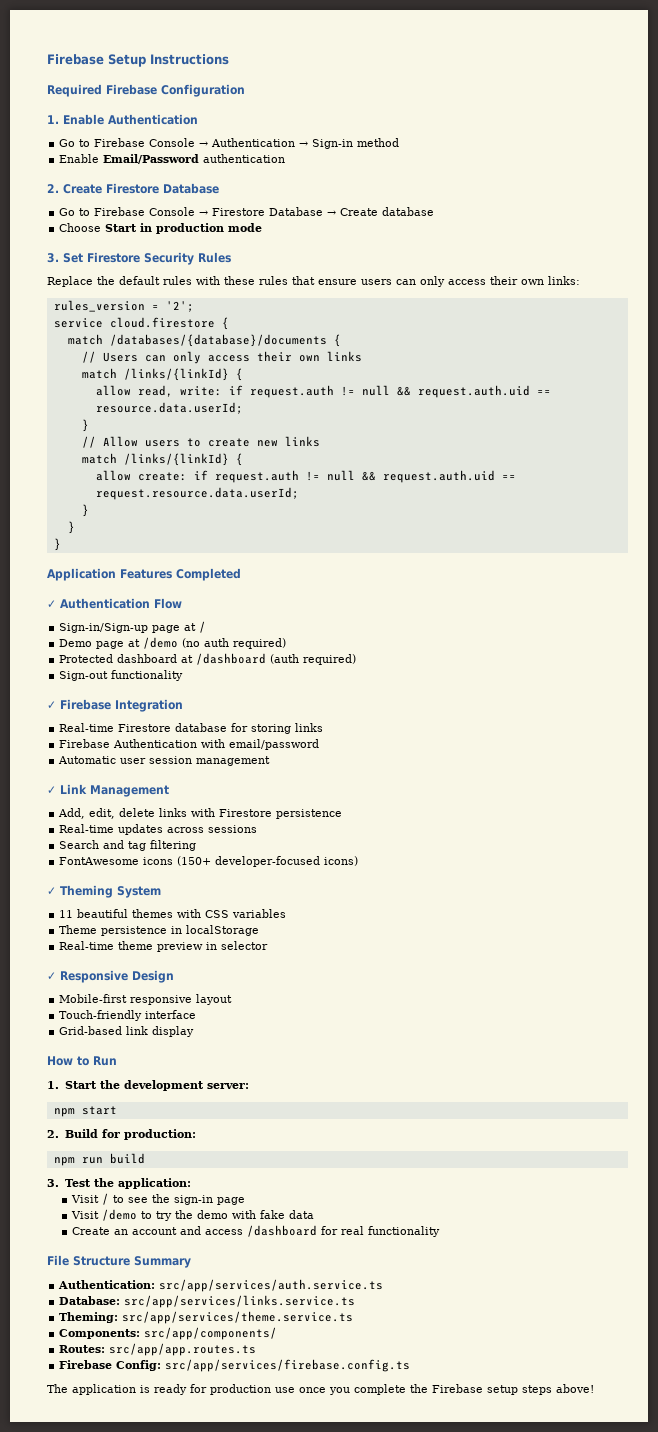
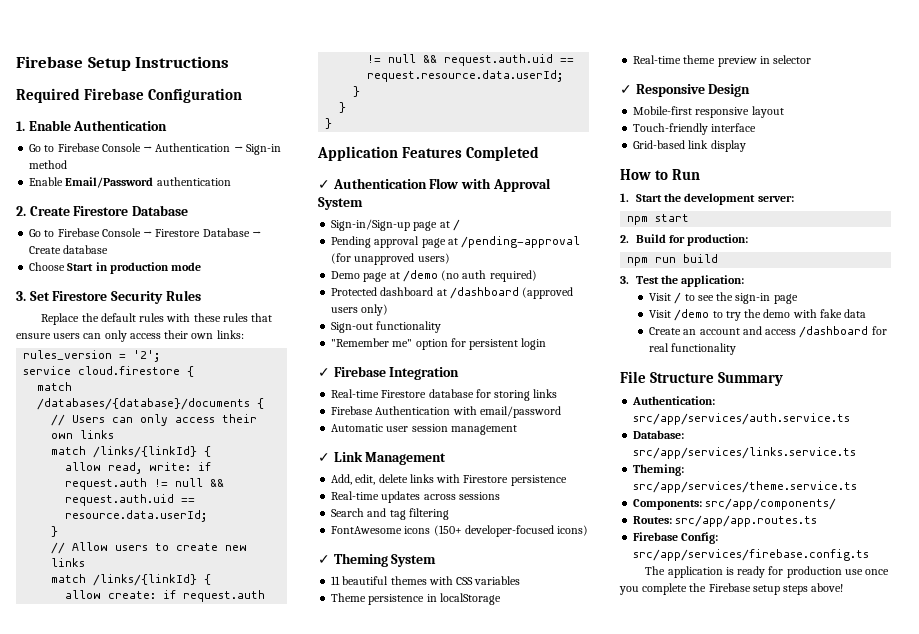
(182, 603) none -> [460,178,551,192] [318,197,363,210] with Approval System
(207, 627) none -> [331,236,581,248] [331,253,450,265] // Pending approval page at /pending-approval (for unapproved users)
[270,654,357,665] (auth required) -> [522,287,574,299] [331,304,389,316] (approved users only)
(184, 675) none -> [331,338,547,350] // "Remember me" option for persistent login

